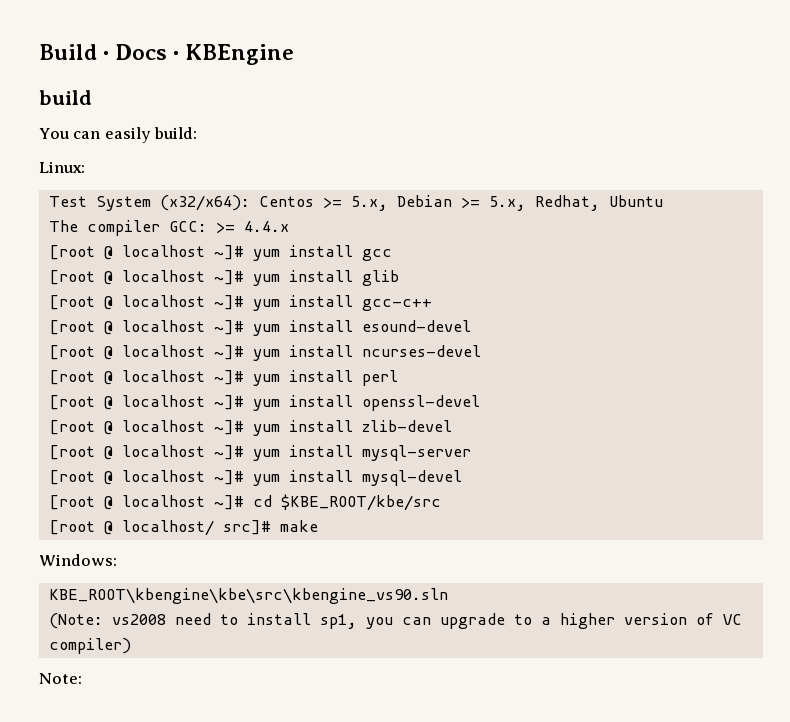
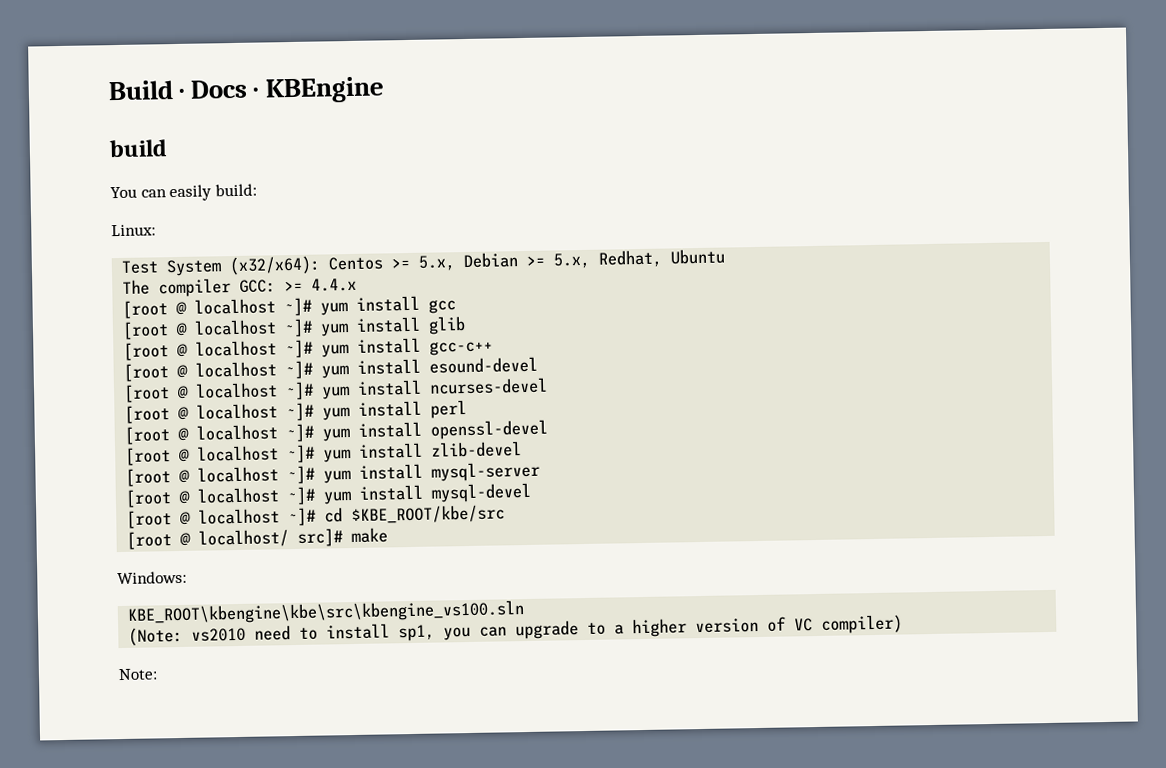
[48,588,448,604] KBE_ROOT\kbengine\kbe\src\kbengine_vs90.sln -> [127,600,526,625] KBE_ROOT\kbengine\kbe\src\kbengine_vs100.sln
[111,614,166,625] vs2008 -> [191,627,247,642] vs2010

